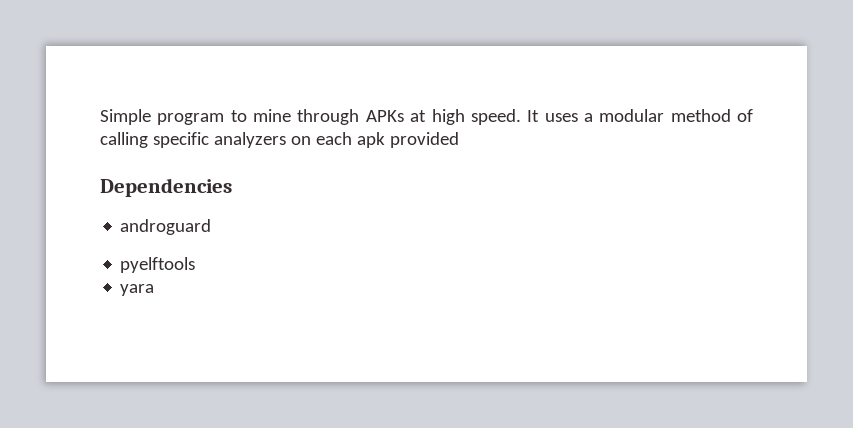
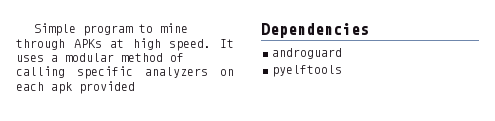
[120,284,155,296] // yara -> (342, 71) none

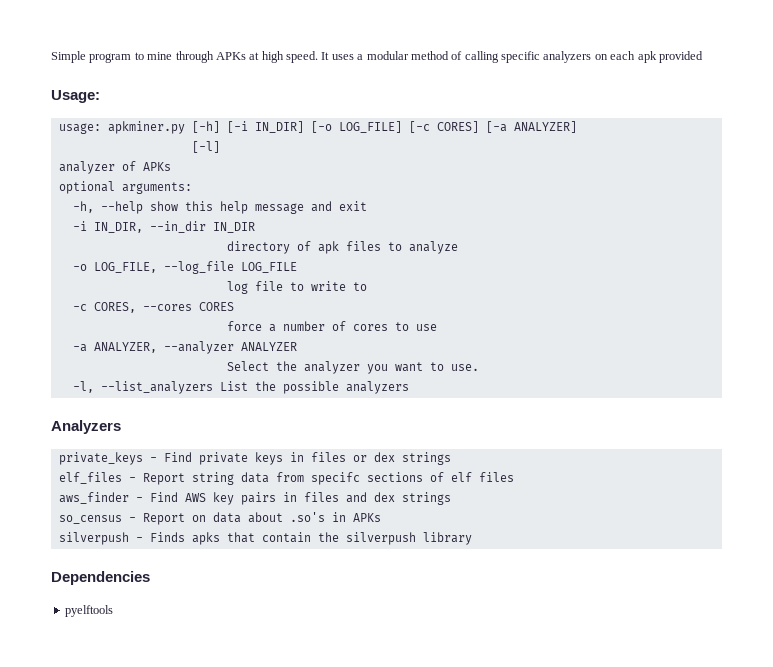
(135, 87) none -> [51,90,100,103] [58,121,577,134] [191,141,220,153] [58,161,171,174] [58,181,192,194] [72,201,367,214] [72,221,255,233] [226,241,458,254] [72,261,297,274] [226,281,367,294] [72,302,234,313] [226,321,437,332] [72,341,297,354] [226,361,479,374] [72,381,409,394] [51,420,121,434] [58,452,451,465] [58,472,514,485] [58,492,451,505] [58,512,381,525] [58,532,472,545] // Usage: // usage: apkminer.py [-h] [-i IN_DIR] [-o LOG_FILE] [-c CORES] [-a ANALYZER] // [-l] // analyzer of APKs // optional arguments: // -h, --help show this help message and exit // -i IN_DIR, --in_dir IN_DIR // directory of apk files to analyze // -o LOG_FILE, --log_file LOG_FILE // log file to write to // -c CORES, --cores CORES // force a number of cores to use // -a ANALYZER, --analyzer ANALYZER // Select the analyzer you want to use. // -l, --list_analyzers List the possible analyzers // Analyzers // private_keys - Find private keys in files or dex strings // elf_files - Report string data from specifc sections of elf files // aws_finder - Find AWS key pairs in files and dex strings // so_census - Report on data about .so's in APKs // silverpush - Finds apks that contain the silverpush library
[272,48,342,59] // androguard -> (150, 578) none

